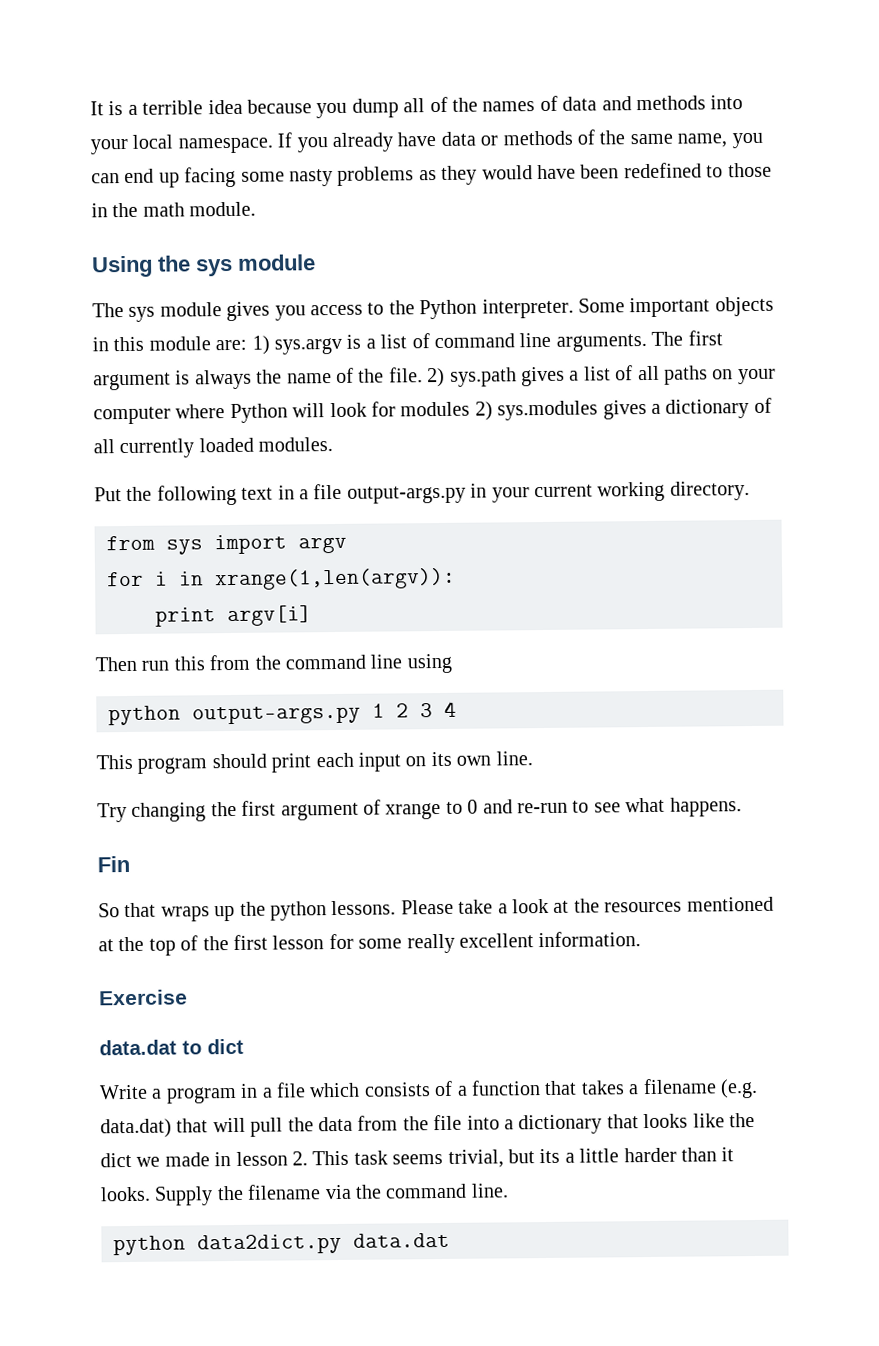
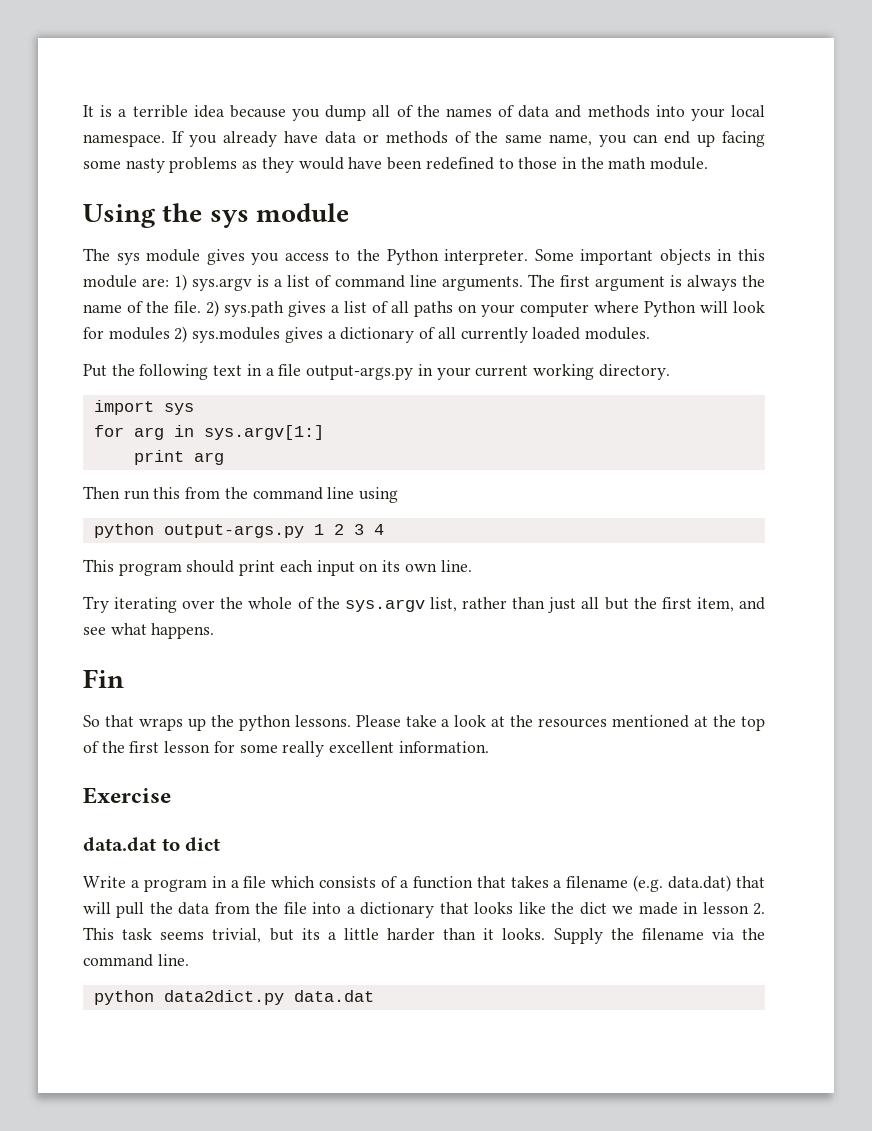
[106,534,347,555] [107,567,456,591] [155,605,312,627] from sys import argv // for i in xrange(1,len(argv)): // print argv[i] -> [93,400,194,415] [93,425,324,440] [133,450,224,465] import sys // for arg in sys.argv[1:] // print arg
[131,799,590,822] changing the first argument of xrange to 0 and re-run to -> [114,597,766,613] iterating over the whole of the sys.argv list, rather than just all but the first item, and

